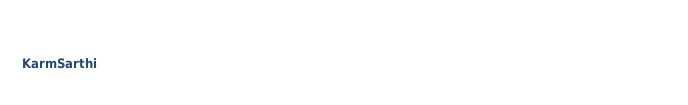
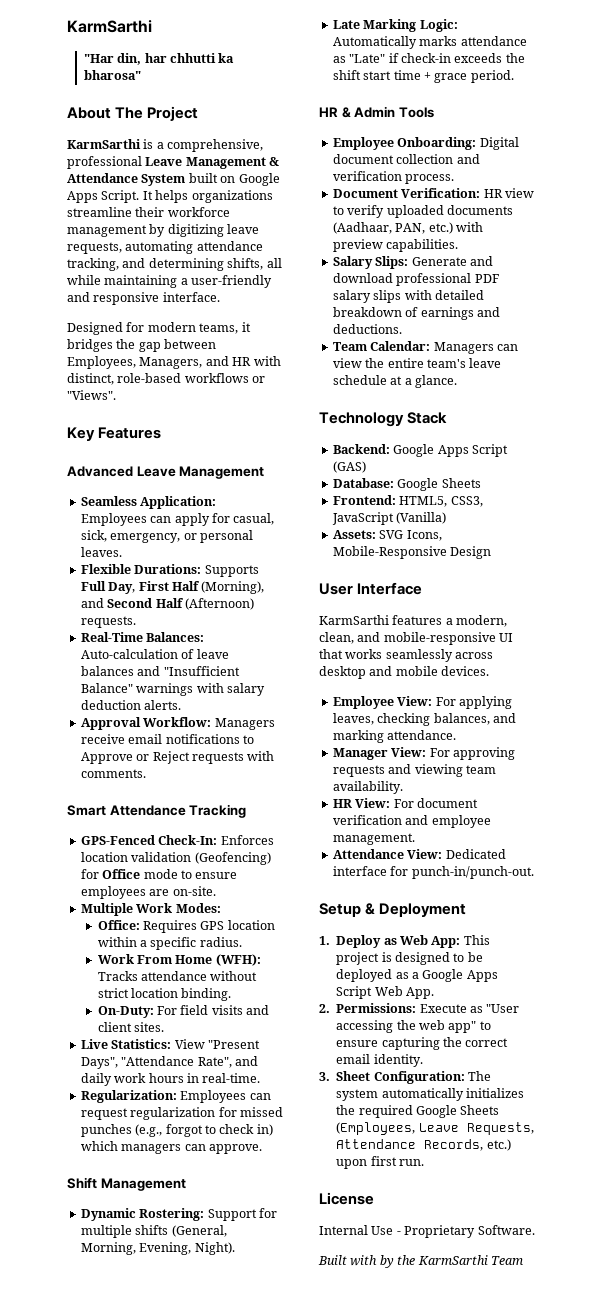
[22,58,97,69] KarmSarthi -> [67,20,152,33] [83,53,235,65] [83,70,141,80] [67,106,199,121] [67,139,264,152] [67,156,280,169] [67,173,280,186] [67,190,273,203] [67,207,230,217] [67,224,260,237] [67,241,263,254] [67,258,282,271] [67,275,273,288] [67,292,220,305] [67,322,251,335] [67,339,217,352] [67,356,281,369] [67,373,266,385] [67,390,116,400] [67,427,162,441] [67,466,265,479] [80,496,217,509] [80,513,275,526] [80,530,253,543] [80,547,122,557] [80,564,259,577] [80,581,265,594] [80,598,254,610] [80,616,136,628] [80,632,205,642] [80,649,229,659] [80,666,240,676] [80,683,265,696] [80,700,182,710] [80,717,275,730] [80,734,254,744] [80,751,275,764] [80,769,146,778] [67,804,247,818] [80,835,274,845] [80,852,271,865] [80,869,238,879] [80,886,216,899] [80,903,221,916] [97,920,275,933] [97,937,242,950] [97,954,261,966] [97,971,258,981] [97,988,232,1001] [97,1005,270,1018] [97,1022,164,1032] [80,1039,260,1049] [80,1056,258,1069] [80,1073,261,1086] [80,1090,271,1103] [80,1107,283,1120] [80,1124,273,1137] [80,1141,262,1154] [67,1177,186,1191] [80,1208,277,1221] [80,1225,227,1238] [80,1242,235,1255] [332,19,458,32] [332,36,527,49] [332,53,525,63] [332,70,514,83] [319,106,434,118] [332,137,519,150] [332,154,480,164] [332,171,455,184] [332,188,534,198] [332,205,513,218] [332,222,483,234] [332,239,459,252] [332,256,493,269] [332,273,499,286] [332,290,484,303] [332,307,500,320] [332,324,402,334] [332,341,518,354] [332,358,502,368] [332,375,457,388] [319,412,448,427] [332,444,508,457] [332,461,366,473] [332,478,481,491] [332,495,483,507] [331,512,447,525] [332,530,442,541] [332,546,492,559] [319,582,423,595] [319,615,508,627] [319,632,514,645] [319,649,494,662] [319,666,490,679] [332,696,512,709] [332,713,516,726] [332,730,457,743] [332,747,515,760] [332,764,496,777] [332,781,403,794] [332,798,478,808] [332,815,491,828] [332,833,415,845] [332,849,506,859] [332,866,534,879] [319,903,467,917] [319,935,490,948] [336,952,483,965] [336,969,498,982] [336,986,434,999] [319,1003,520,1013] [336,1020,491,1033] [336,1037,509,1050] [336,1054,423,1067] [319,1071,491,1084] [336,1088,524,1101] [336,1105,500,1118] [336,1122,534,1135] [336,1139,511,1151] [336,1156,424,1169] [319,1192,374,1205] [319,1225,535,1238] [318,1255,523,1268] KarmSarthi // "Har din, har chhutti ka bharosa" // About The Project // KarmSarthi is a comprehensive, professional Leave Management & Attendance System built on Google Apps Script. It helps organizations streamline their workforce management by digitizing leave requests, automating attendance tracking, and determining shifts, all while maintaining a user-friendly and responsive interface. // Designed for modern teams, it bridges the gap between Employees, Managers, and HR with distinct, role-based workflows or "Views". // Key Features // Advanced Leave Management // Seamless Application: Employees can apply for casual, sick, emergency, or personal leaves. // Flexible Durations: Supports Full Day, First Half (Morning), and Second Half (Afternoon) requests. // Real-Time Balances: Auto-calculation of leave balances and "Insufficient Balance" warnings with salary deduction alerts. // Approval Workflow: Managers receive email notifications to Approve or Reject requests with comments. // Smart Attendance Tracking // GPS-Fenced Check-In: Enforces location validation (Geofencing) for Office mode to ensure employees are on-site. // Multiple Work Modes: // Office: Requires GPS location within a specific radius. // Work From Home (WFH): Tracks attendance without strict location binding. // On-Duty: For field visits and client sites. // Live Statistics: View "Present Days", "Attendance Rate", and daily work hours in real-time. // Regularization: Employees can request regularization for missed punches (e.g., forgot to check in) which managers can approve. // Shift Management // Dynamic Rostering: Support for multiple shifts (General, Morning, Evening, Night). // Late Marking Logic: Automatically marks attendance as "Late" if check-in exceeds the shift start time + grace period. // HR & Admin Tools // Employee Onboarding: Digital document collection and verification process. // Document Verification: HR view to verify uploaded documents (Aadhaar, PAN, etc.) with preview capabilities. // Salary Slips: Generate and download professional PDF salary slips with detailed breakdown of earnings and deductions. // Team Calendar: Managers can view the entire team's leave schedule at a glance. // Technology Stack // Backend: Google Apps Script (GAS) // Database: Google Sheets // Frontend: HTML5, CSS3, JavaScript (Vanilla) // Assets: SVG Icons, Mobile-Responsive Design // User Interface // KarmSarthi features a modern, clean, and mobile-responsive UI that works seamlessly across desktop and mobile devices. // Employee View: For applying leaves, checking balances, and marking attendance. // Manager View: For approving requests and viewing team availability. // HR View: For document verification and employee management. // Attendance View: Dedicated interface for punch-in/punch-out. // Setup & Deployment // 1. Deploy as Web App: This project is designed to be deployed as a Google Apps Script Web App. // 2. Permissions: Execute as "User accessing the web app" to ensure capturing the correct email identity. // 3. Sheet Configuration: The system automatically initializes the required Google Sheets (Employees, Leave Requests, Attendance Records, etc.) upon first run. // License // Internal Use - Proprietary Software. // Built with by the KarmSarthi Team

